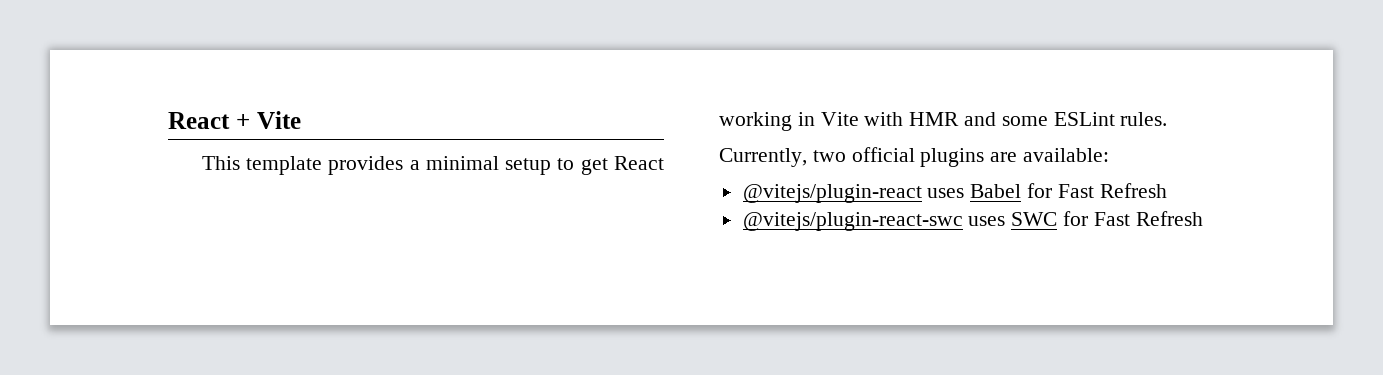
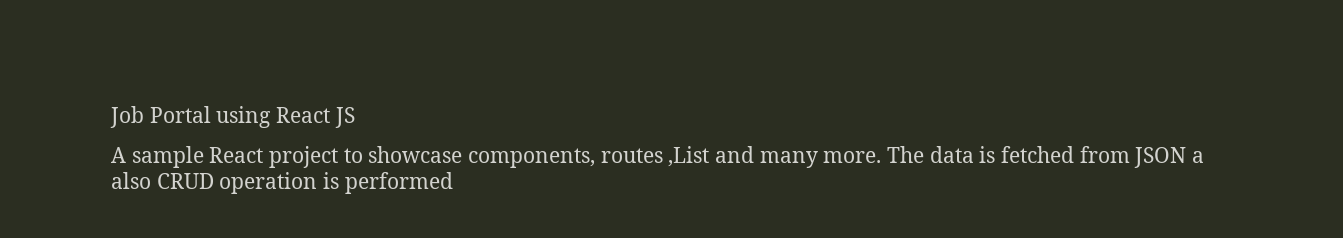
[168,111,301,129] [201,156,665,175] [719,112,1168,131] [719,147,1110,167] [742,183,1167,203] [742,211,1203,231] React + Vite // This template provides a minimal setup to get React working in Vite with HMR and some ESLint rules. // Currently, two official plugins are available: // @vitejs/plugin-react uses Babel for Fast Refresh // @vitejs/plugin-react-swc uses SWC for Fast Refresh -> [110,106,355,128] [111,146,1205,168] [111,172,453,194] Job Portal using React JS // A sample React project to showcase components, routes ,List and many more. The data is fetched from JSON a also CRUD operation is performed

